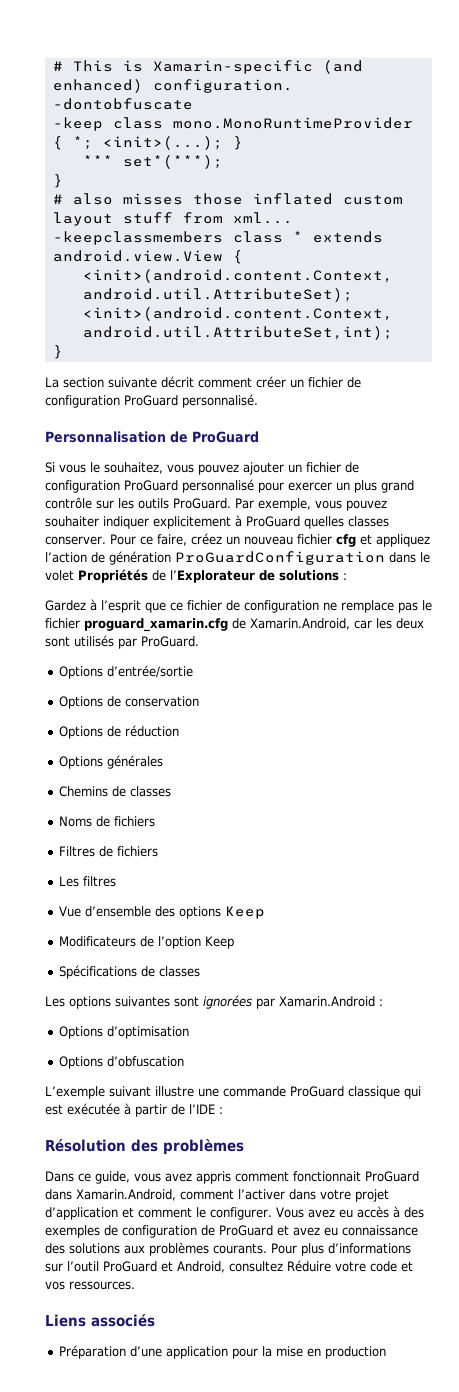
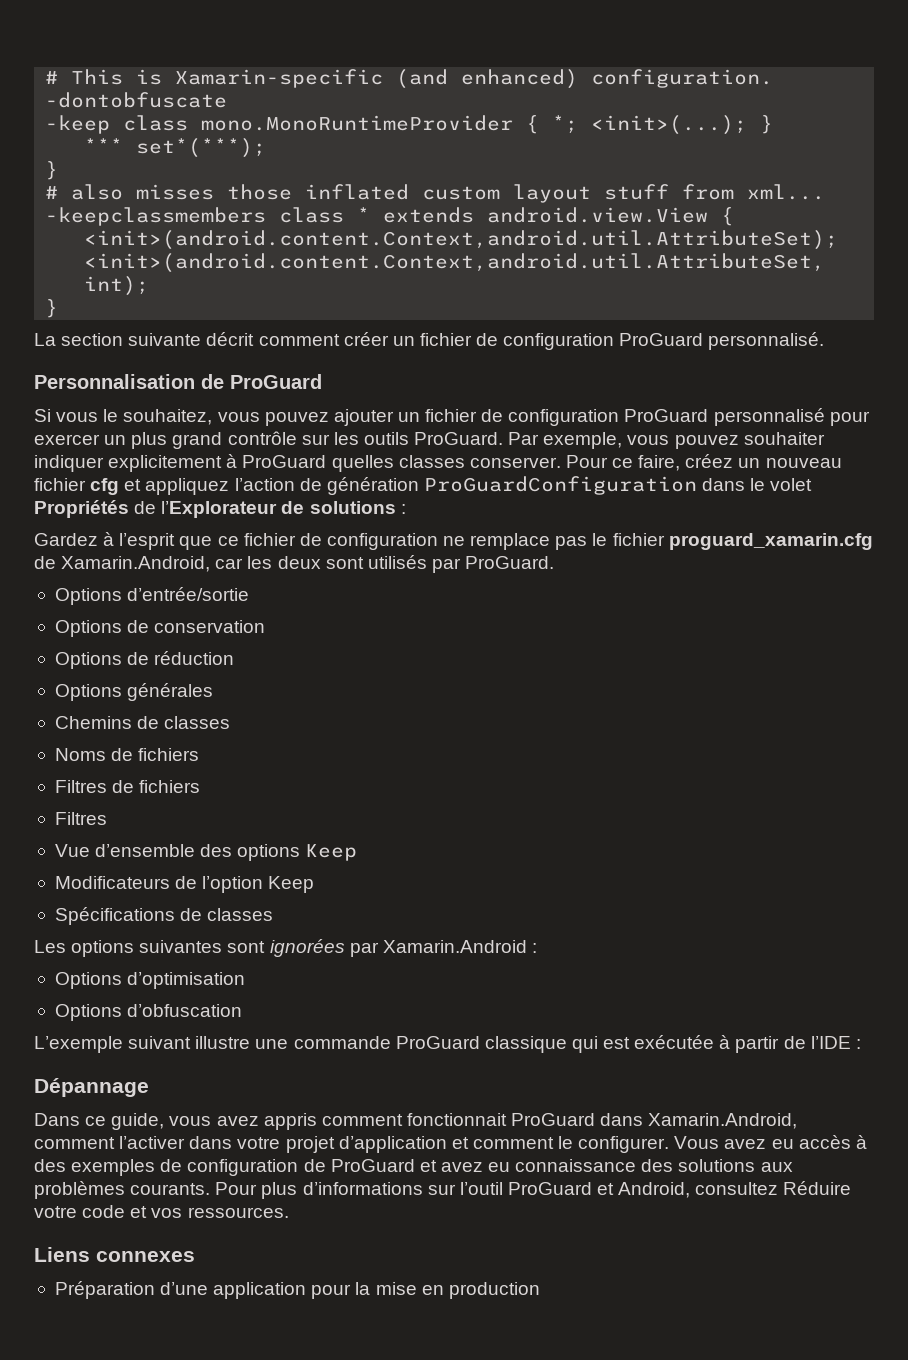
[59,876,117,887] Les filtres -> [54,812,107,825] Filtres
[45,1139,244,1155] Résolution des problèmes -> [34,1078,149,1097] Dépannage
[91,1314,155,1327] associés -> [96,1251,195,1262] connexes

